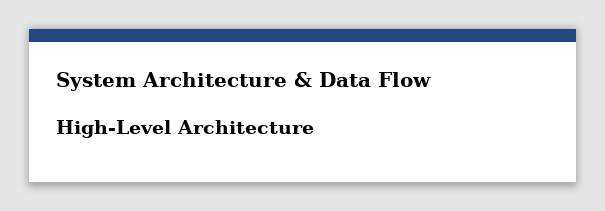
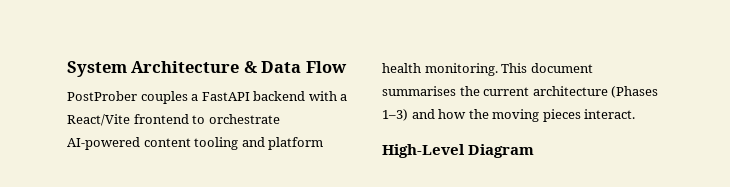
(431, 79) none -> [67,91,348,104] [67,114,280,126] [67,137,324,150] [382,63,593,76] [382,86,659,98] [382,109,636,122] // PostProber couples a FastAPI backend with a React/Vite frontend to orchestrate AI-powered content tooling and platform health monitoring. This document summarises the current architecture (Phases 1–3) and how the moving pieces interact.
[177,120,314,134] Architecture -> [468,144,535,158] Diagram

